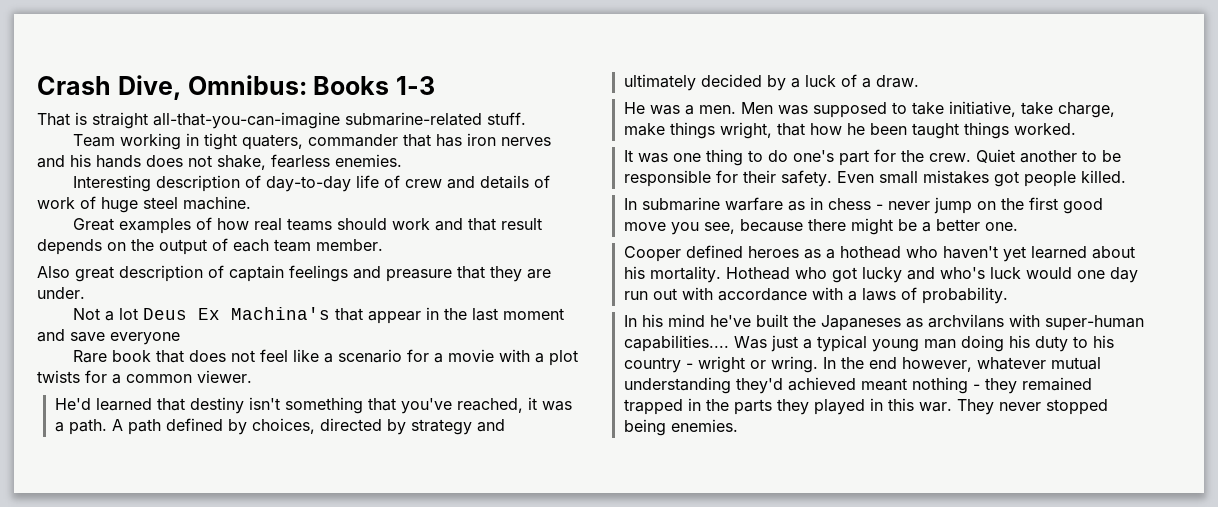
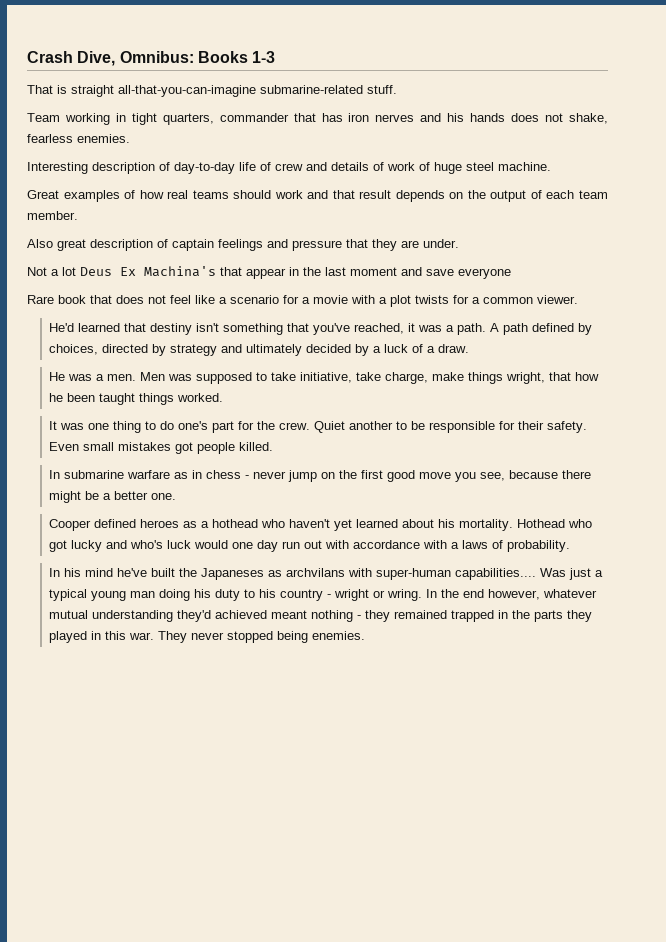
[241,134,303,150] quaters, -> [162,113,214,125] quarters,
[386,269,452,282] preasure -> [292,240,342,251] pressure

